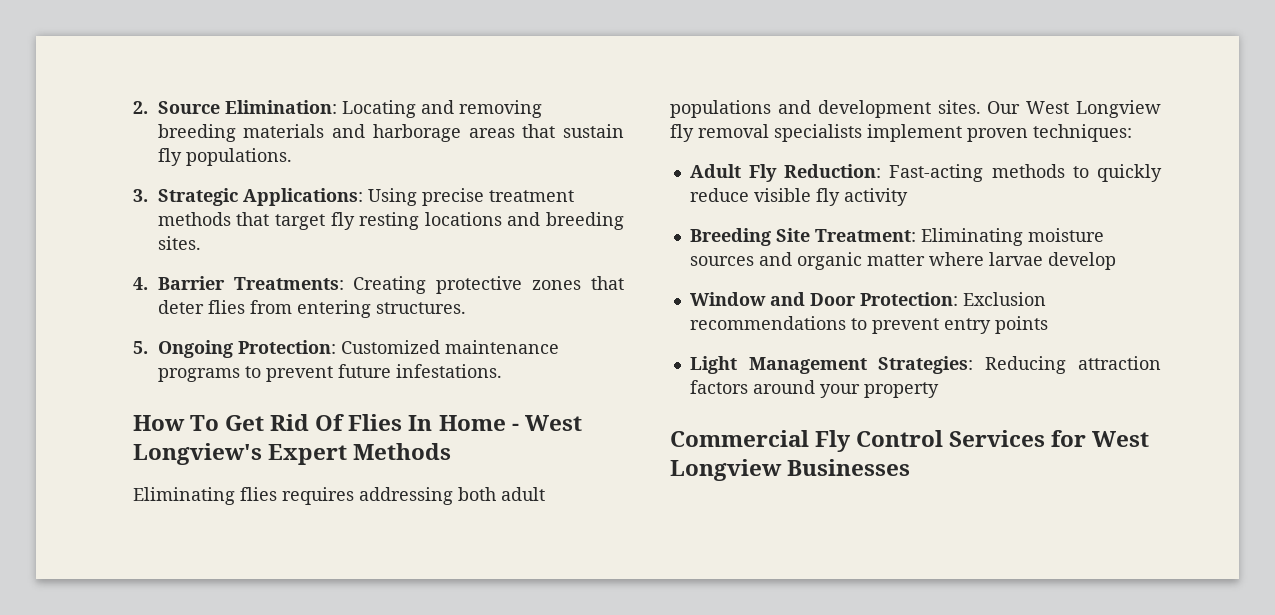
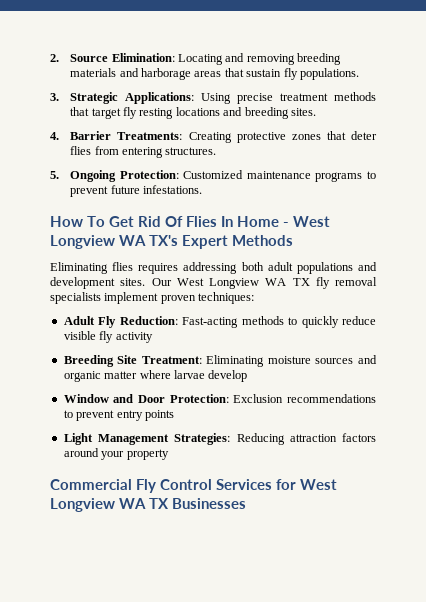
[133,443,262,465] Longview's -> [50,235,179,249] Longview WA TX's
(1161, 109) none -> [265,278,310,286] WA TX
(782, 470) none -> [119,498,170,509] WA TX

